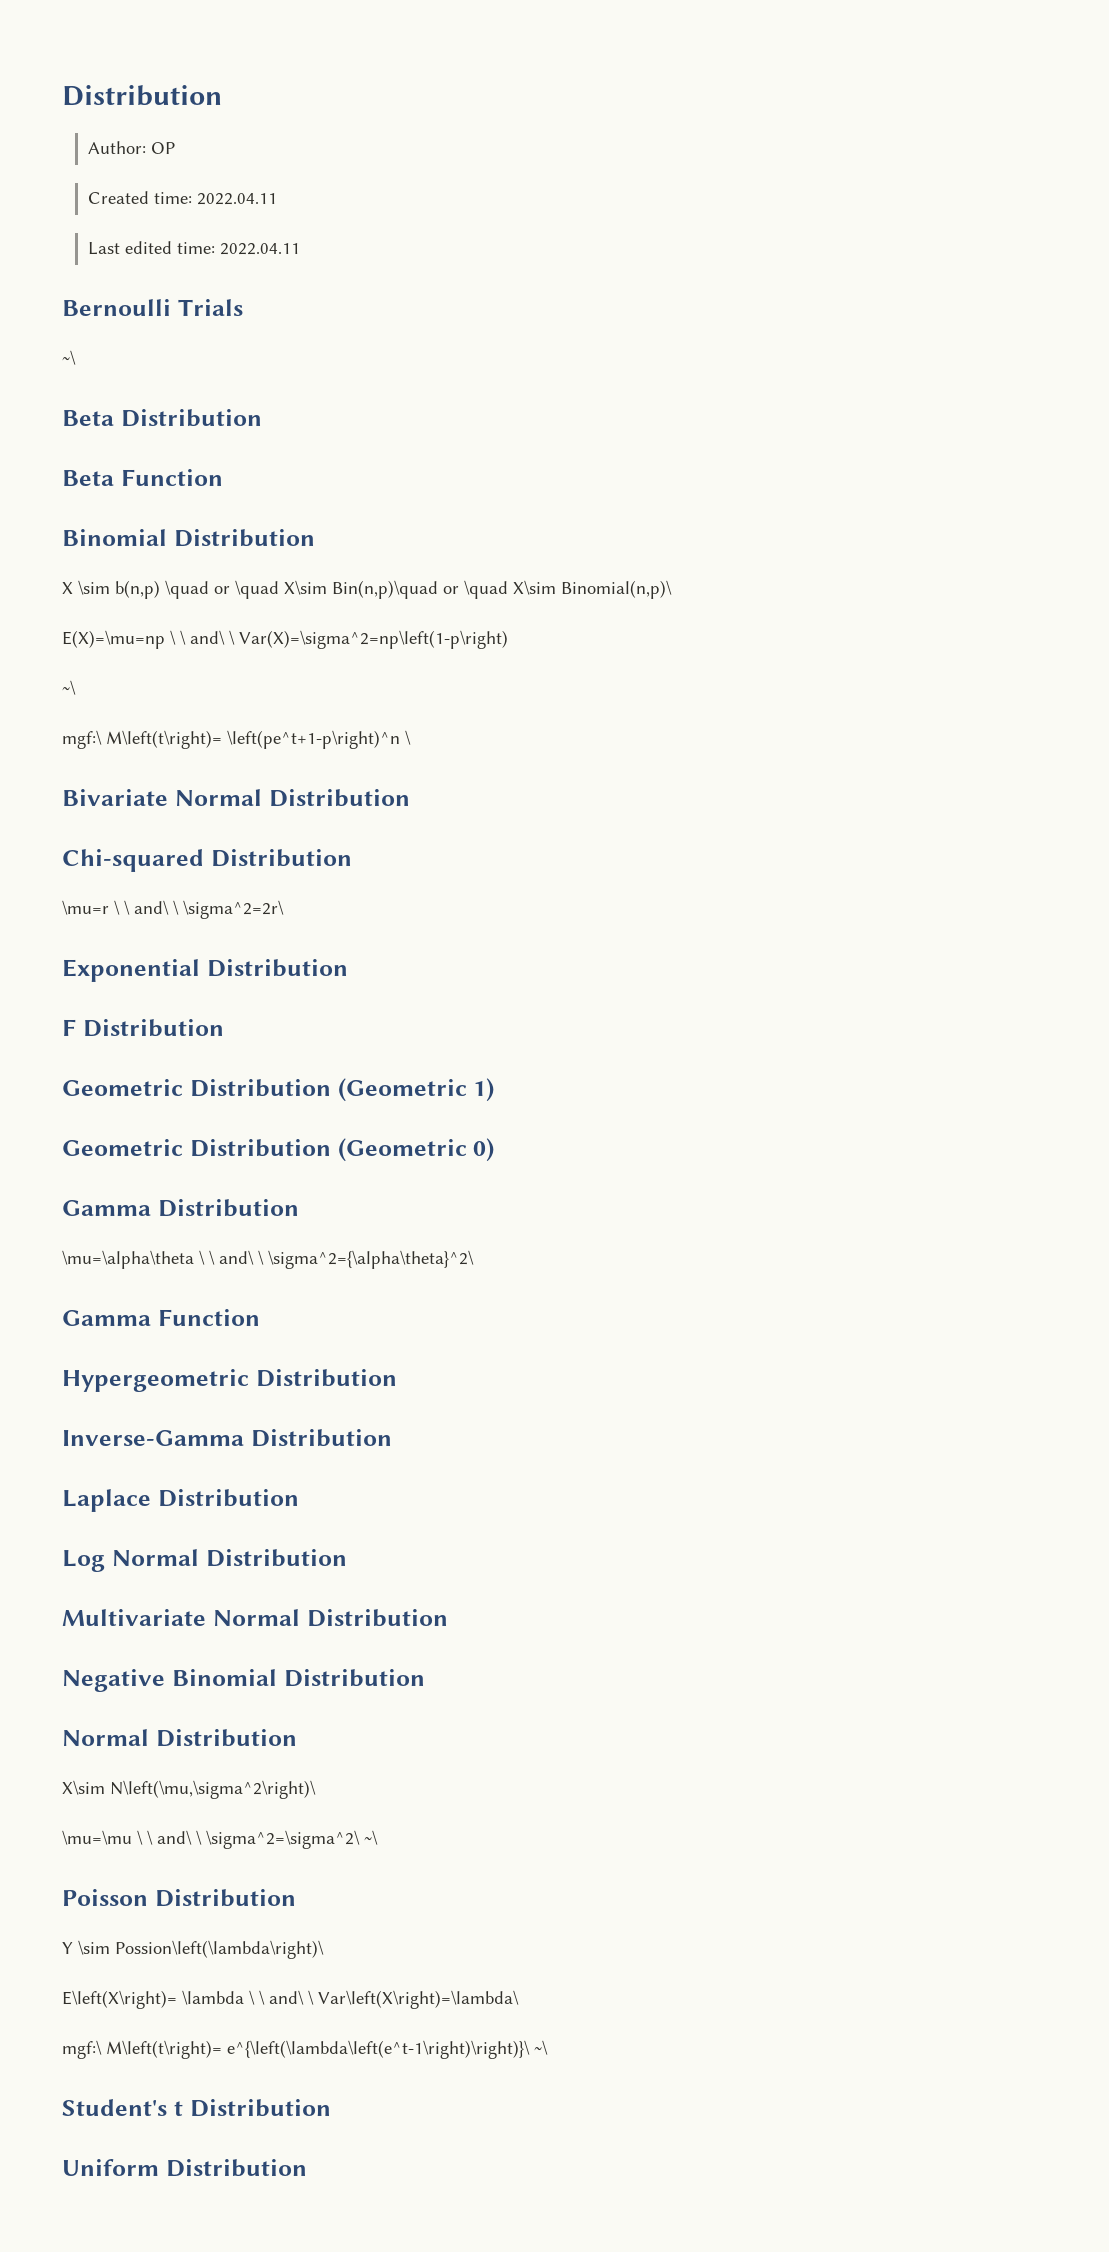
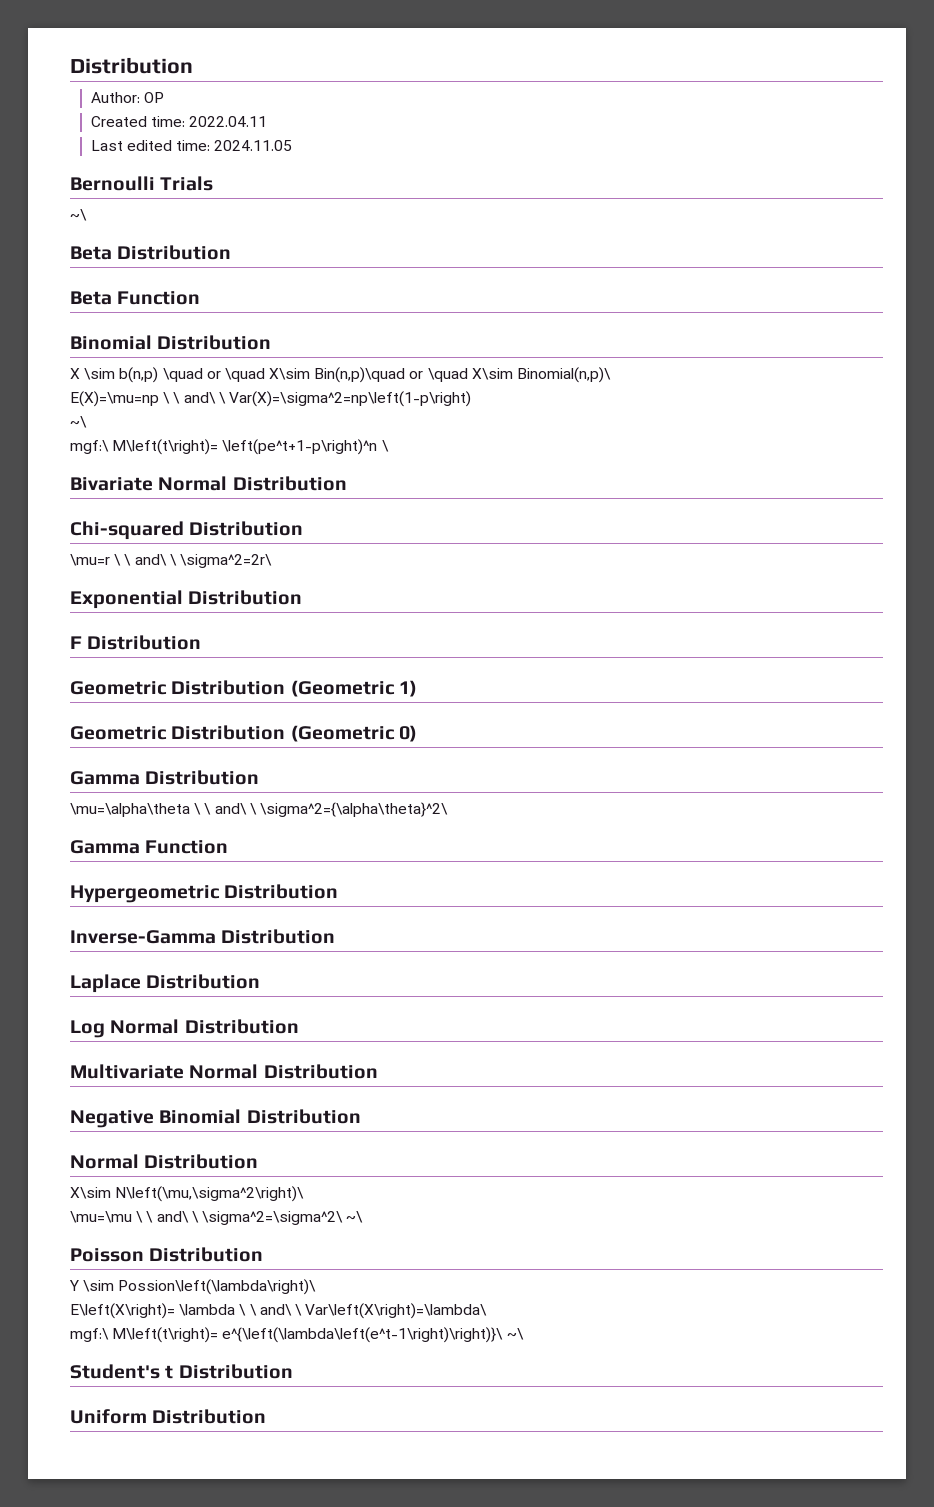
[219,243,300,255] 2022.04.11 -> [214,140,293,151] 2024.11.05

